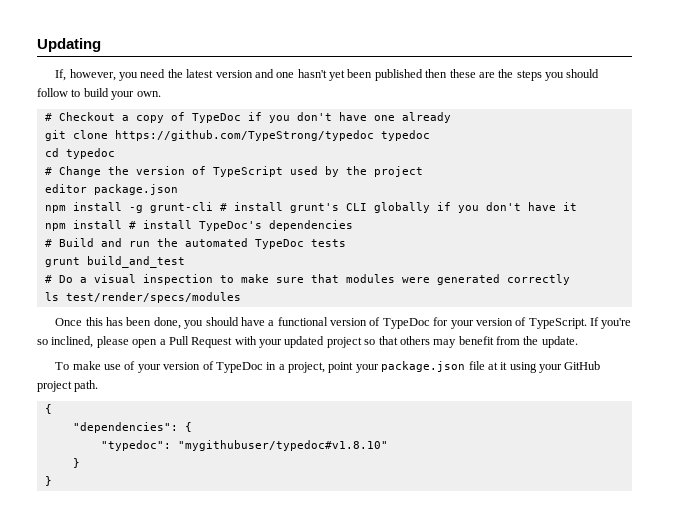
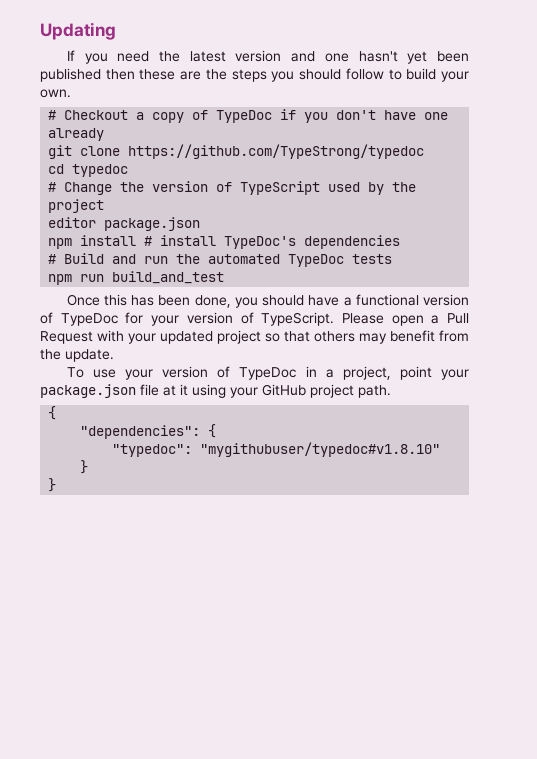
[55,69,116,81] If, however, -> [66,50,75,61] If
[380,130,430,141] typedoc -> (425, 151) none
[44,202,577,213] // npm install -g grunt-cli # install grunt's CLI globally if you don't have it -> (201, 224) none
[44,257,80,267] grunt -> [48,274,105,285] npm run
[44,274,570,285] [44,292,241,303] // # Do a visual inspection to make sure that modules were generated correctly // ls test/render/specs/modules -> (225, 277) none
[590,317,632,329] [37,336,129,348] If you're so inclined, please -> [341,313,384,324] Please
[72,361,136,370] make use of -> [92,369,116,378] use

